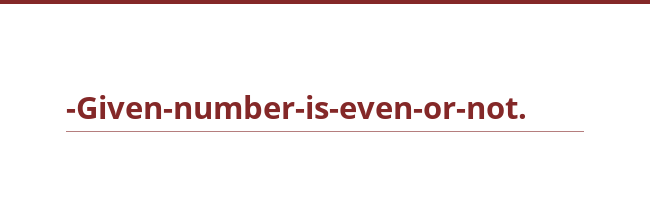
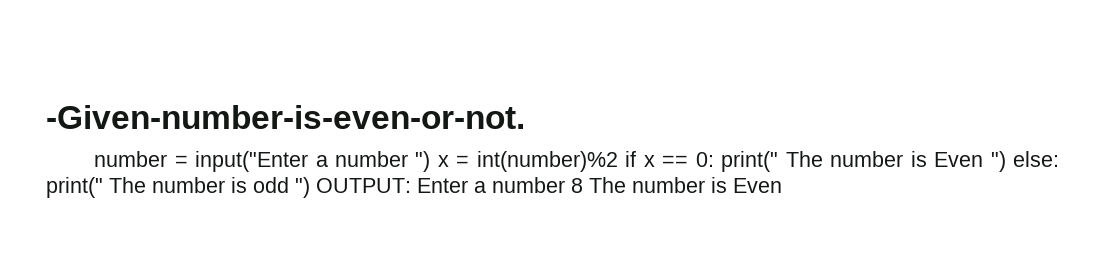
(527, 107) none -> [94,151,1059,172] [46,177,782,198] // number = input("Enter a number ") x = int(number)%2 if x == 0: print(" The number is Even ") else: print(" The number is odd ") OUTPUT: Enter a number 8 The number is Even

